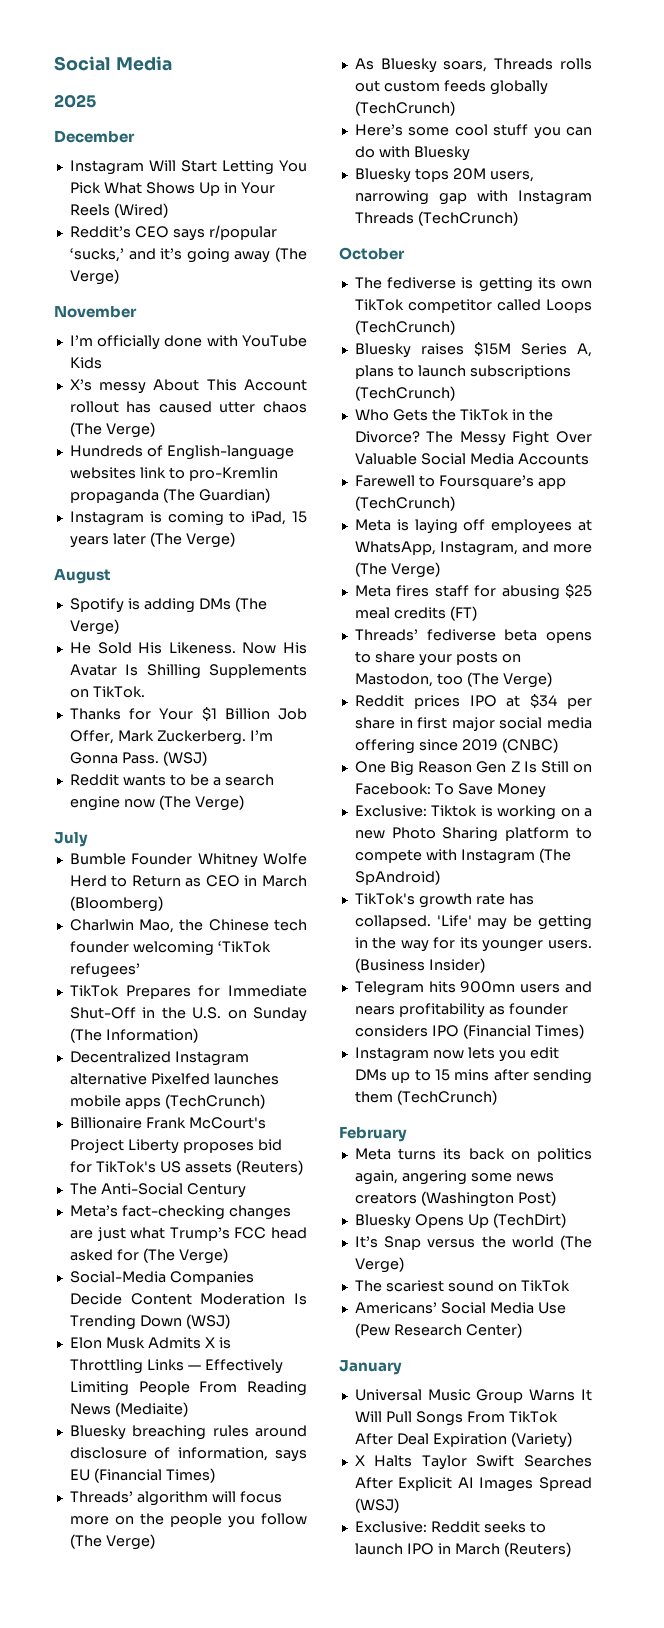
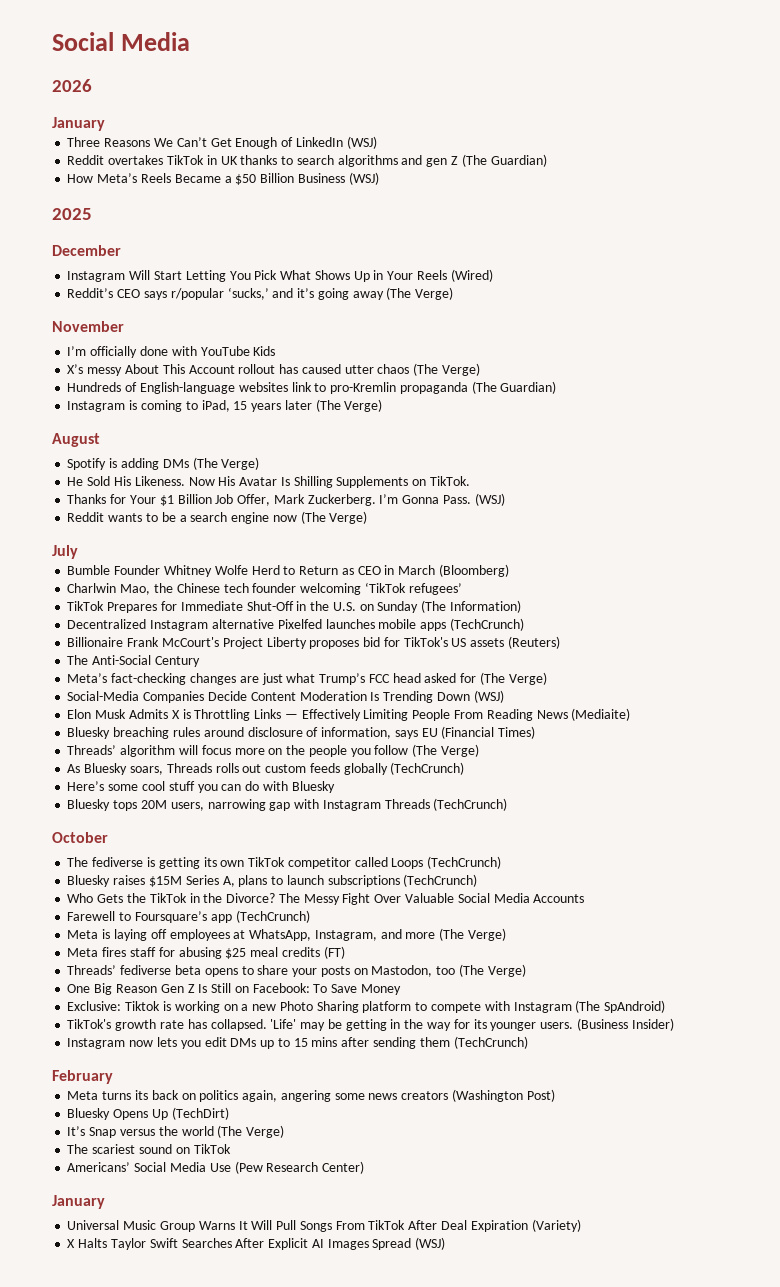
[54,56,172,71] Social Media -> [52,32,190,51] [52,79,92,92] [52,117,105,131] [67,136,377,149] [67,154,547,167] [67,172,379,185] Social Media // 2026 // January // Three Reasons We Can’t Get Enough of LinkedIn (WSJ) // Reddit overtakes TikTok in UK thanks to search algorithms and gen Z (The Guardian) // How Meta’s Reels Became a $50 Billion Business (WSJ)
[354,694,592,709] [354,717,592,731] [354,738,558,754] // Reddit prices IPO at $34 per share in first major social media offering since 2019 (CNBC) -> (526, 970) none
[354,981,592,996] [354,1003,568,1018] [354,1024,584,1039] // Telegram hits 900mn users and nears profitability as founder considers IPO (Financial Times) -> (674, 1024) none
[354,1521,546,1533] [354,1542,571,1557] // Exclusive: Reddit seeks to launch IPO in March (Reuters) -> (446, 1243) none

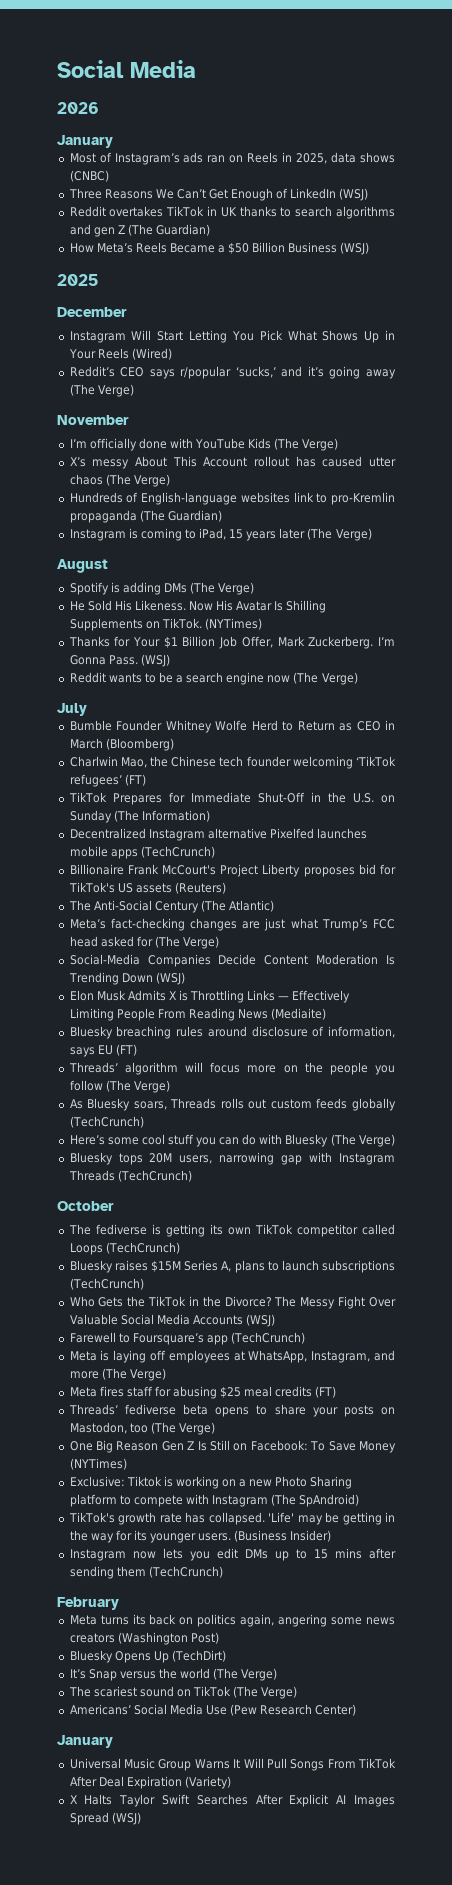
(105, 124) none -> [69,152,395,165] [69,170,109,182] // Most of Instagram’s ads ran on Reels in 2025, data shows (CNBC)
(276, 351) none -> [274,438,339,451] (The Verge)
(470, 481) none -> [204,618,262,630] (NYTimes)
(462, 589) none -> [124,774,146,786] (FT)
(200, 661) none -> [200,900,275,912] (The Atlantic)
[441,726,536,739] (Financial Times) -> [115,1044,137,1056] (FT)
(335, 787) none -> [330,1134,395,1147] (The Verge)
(585, 898) none -> [246,1314,276,1327] (WSJ)
(401, 989) none -> [69,1458,127,1470] (NYTimes)
(231, 1149) none -> [233,1686,298,1699] (The Verge)

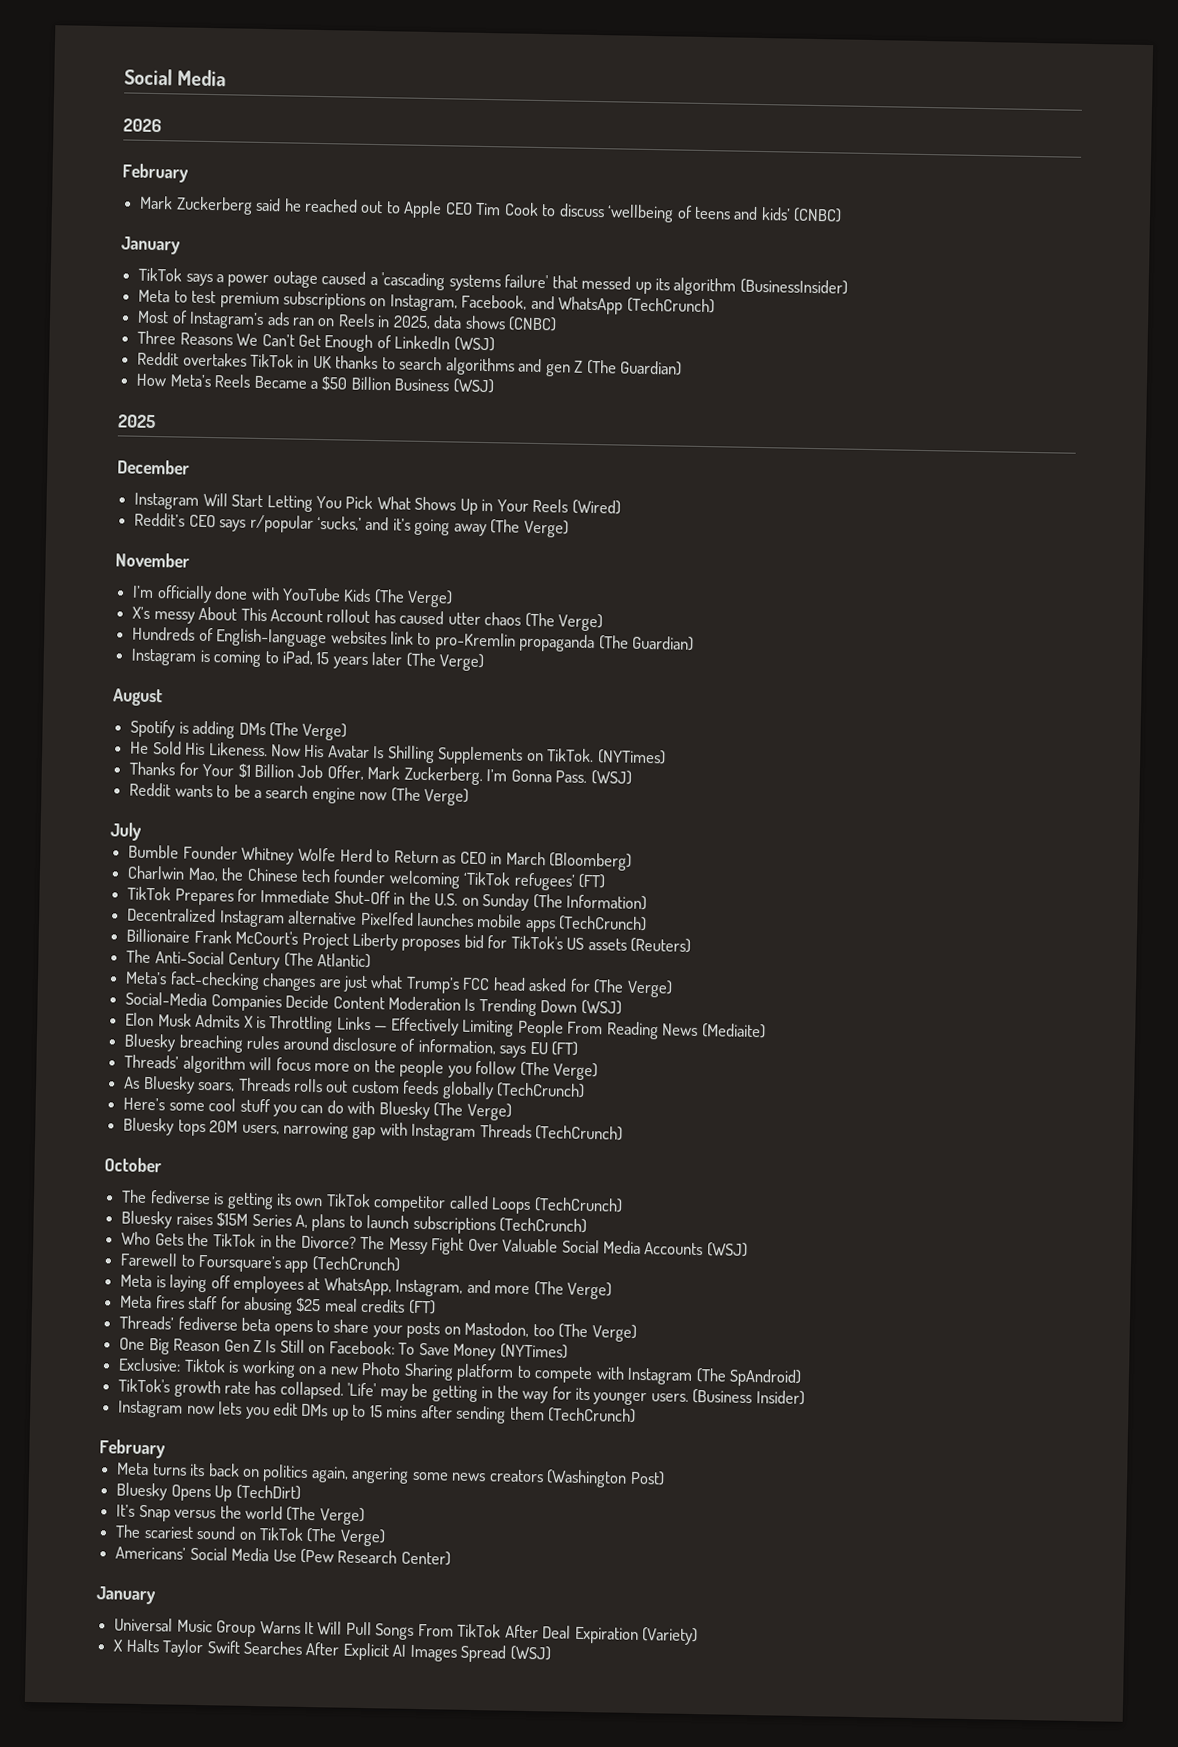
[57,135,113,148] January -> [122,163,189,183] [139,195,843,223] [121,236,181,255] [138,267,848,296] [138,289,715,315] February // Mark Zuckerberg said he reached out to Apple CEO Tim Cook to discuss ‘wellbeing of teens and kids’ (CNBC) // January // TikTok says a power outage caused a 'cascading systems failure' that messed up its algorithm (BusinessInsider) // Meta to test premium subscriptions on Instagram, Facebook, and WhatsApp (TechCrunch)

